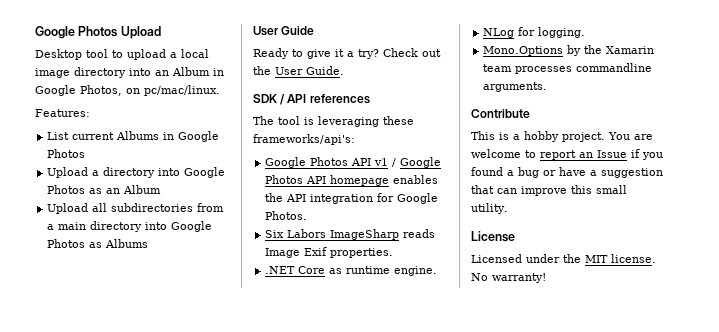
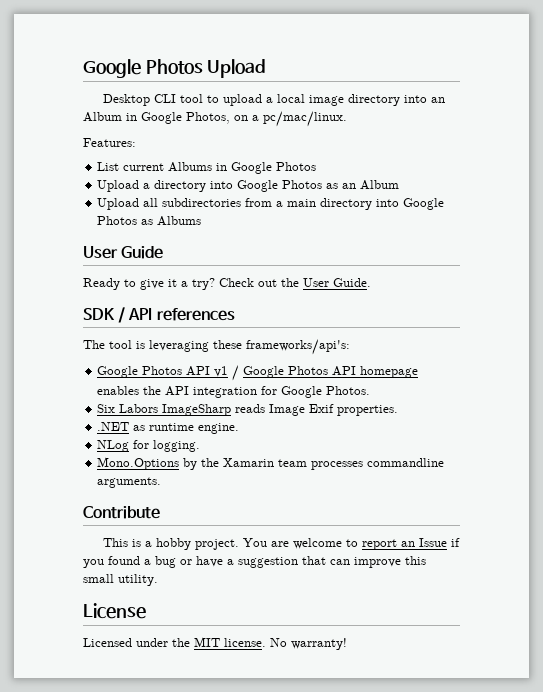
(82, 54) none -> [154,94,177,103] CLI
(140, 91) none -> [252,115,259,121] a
[298,266,326,274] Core -> (130, 426) none

